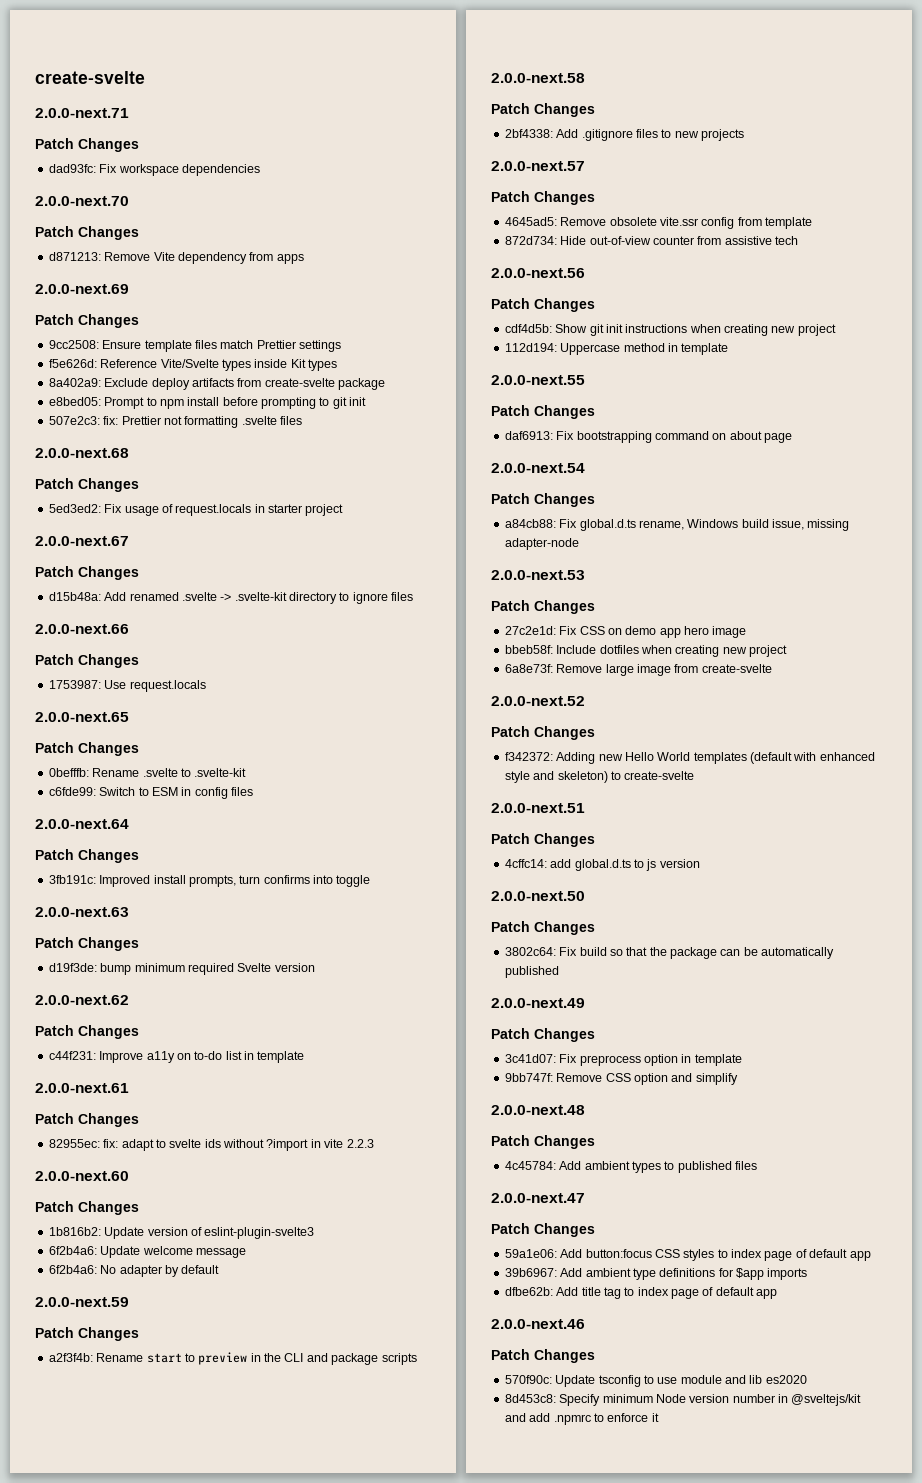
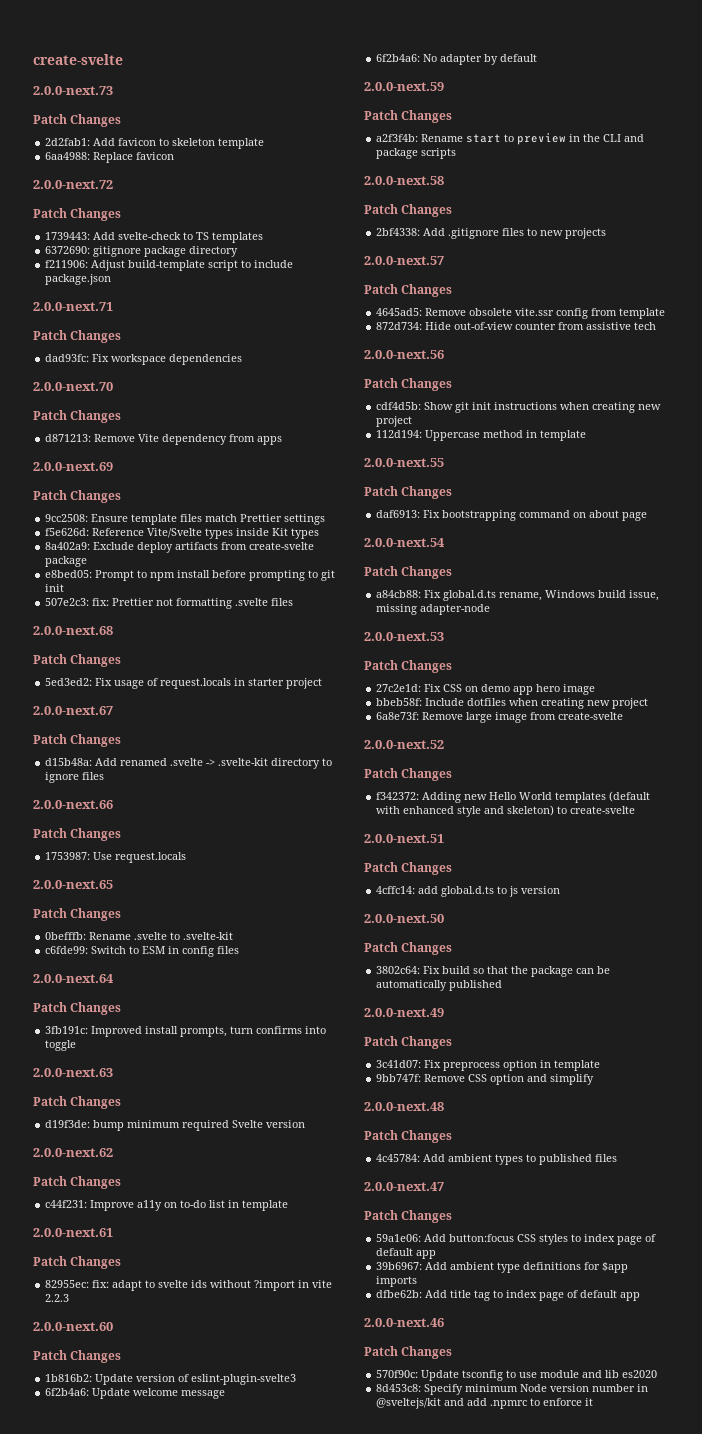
[35,71,145,84] create-svelte -> [33,54,123,65] [33,86,113,95] [33,114,122,127] [45,138,265,149] [45,152,175,163] [33,180,113,189] [33,208,122,221] [45,232,264,243] [45,246,239,257] [45,260,294,271] [45,274,112,285] create-svelte // 2.0.0-next.73 // Patch Changes // 2d2fab1: Add favicon to skeleton template // 6aa4988: Replace favicon // 2.0.0-next.72 // Patch Changes // 1739443: Add svelte-check to TS templates // 6372690: gitignore package directory // f211906: Adjust build-template script to include package.json

